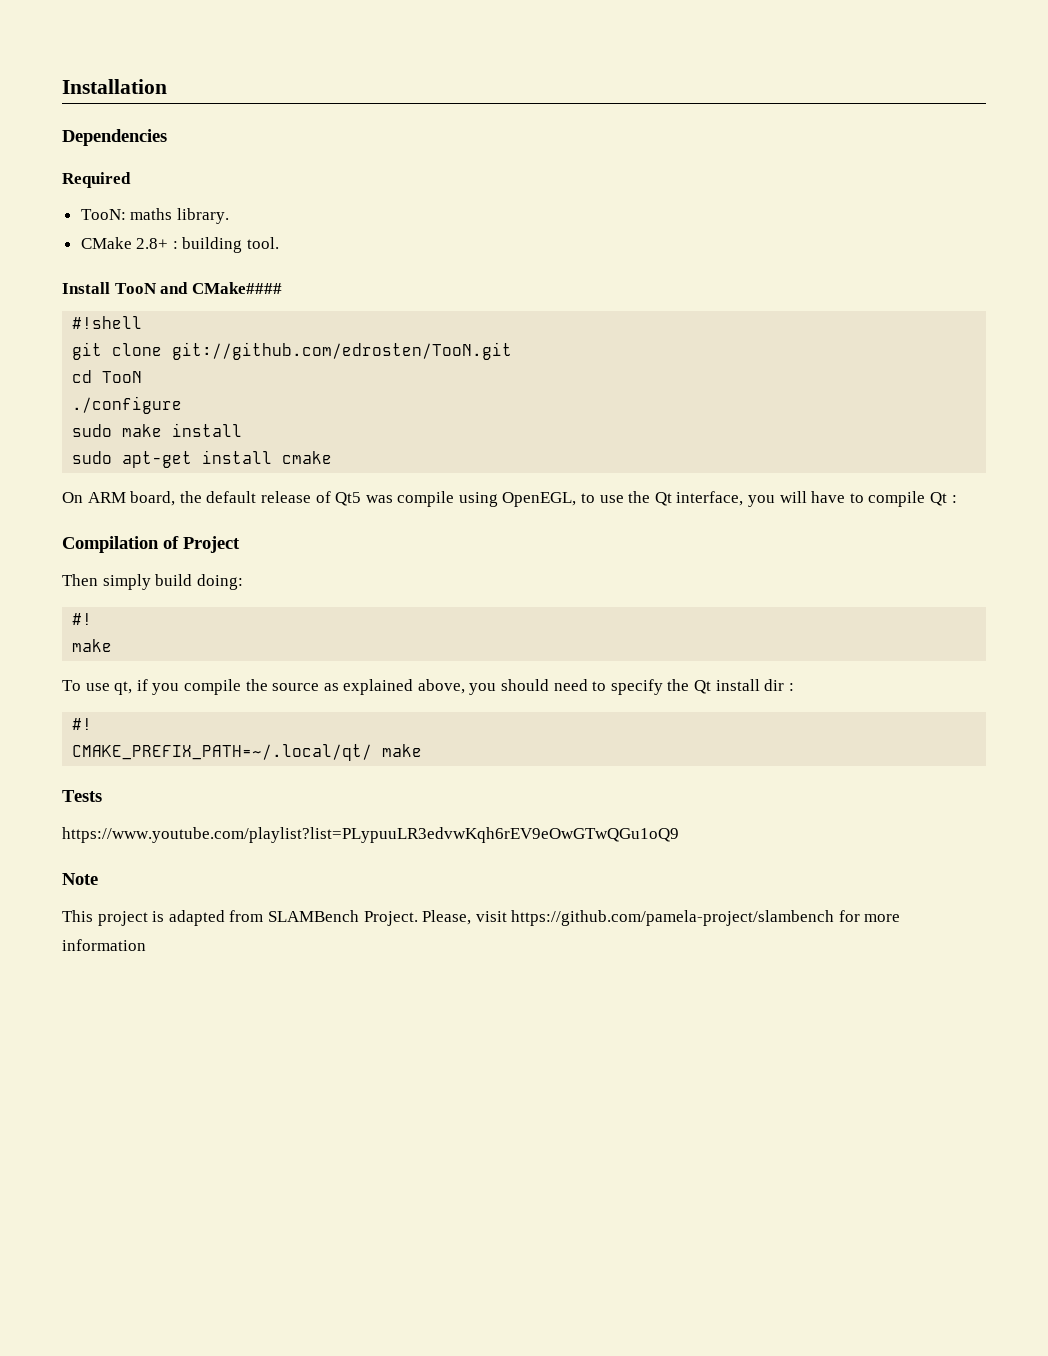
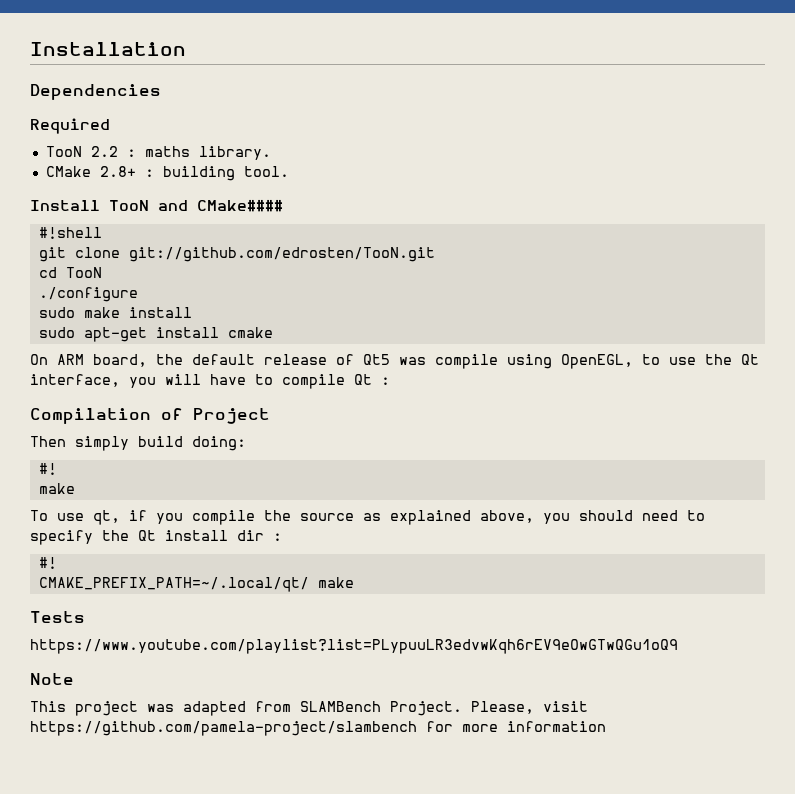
[80,209,126,220] TooN: -> [45,146,136,157] TooN 2.2 :
[152,911,165,922] is -> [147,704,174,712] was

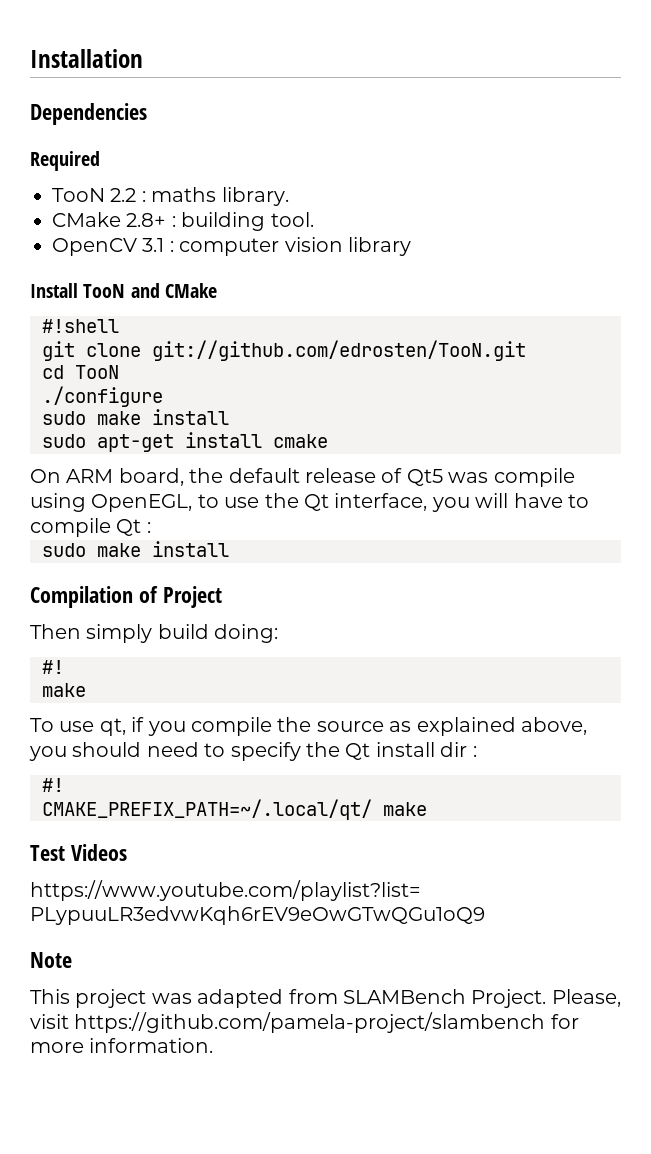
(289, 171) none -> [52,237,411,256] // OpenCV 3.1 : computer vision library
[197,199,283,212] CMake#### -> [164,283,217,298] CMake
(390, 381) none -> [42,541,229,557] // sudo make install
[30,611,85,623] Tests -> [30,844,127,861] Test Videos
[507,721,606,732] information -> [89,1038,214,1053] information.

